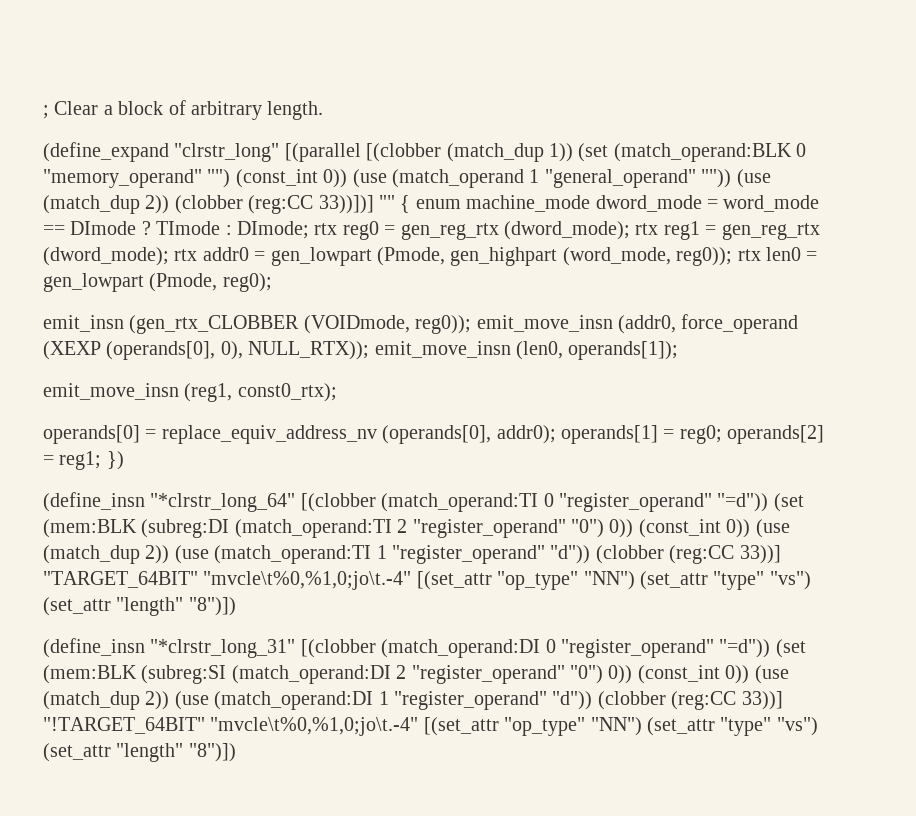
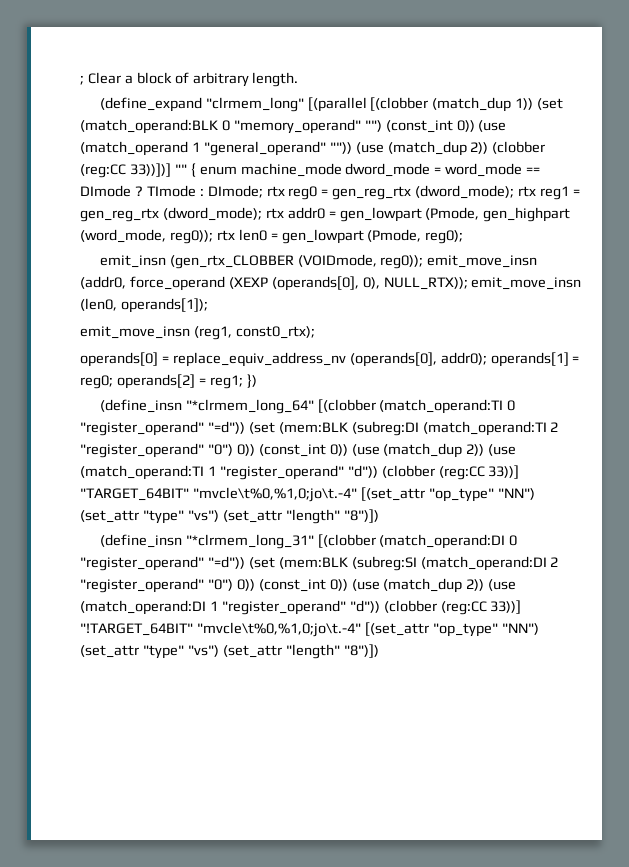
[174,143,280,162] "clrstr_long" -> [205,97,304,112] "clrmem_long"
[150,493,296,512] "*clrstr_long_64" -> [185,399,314,414] "*clrmem_long_64"
[150,639,296,658] "*clrstr_long_31" -> [185,534,314,549] "*clrmem_long_31"

